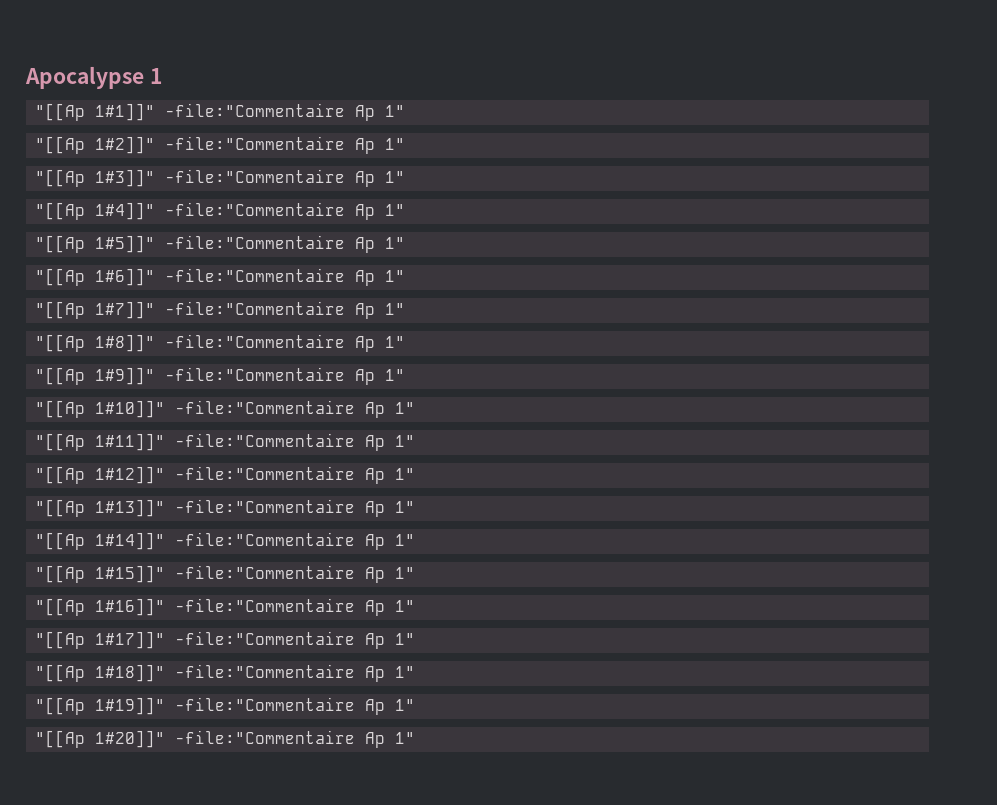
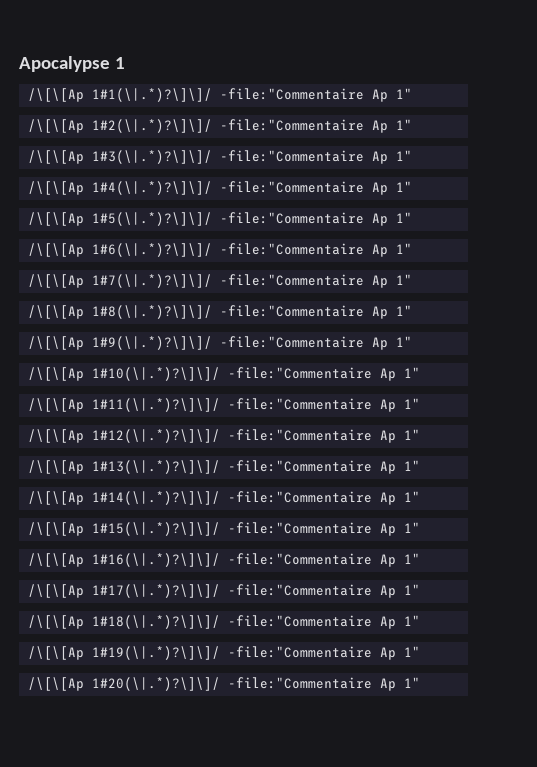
[35,103,406,121] [35,136,406,154] [35,169,406,187] [35,202,406,220] [35,235,406,253] [35,268,406,286] [35,301,406,319] [35,334,406,352] [35,367,406,385] [35,400,416,418] [35,433,416,451] [35,466,416,484] [35,499,416,517] [35,532,416,550] [35,565,416,583] [35,598,416,616] [35,631,416,649] [35,664,416,682] [35,697,416,715] [35,730,166,748] "[[Ap 1#1]]" -file:"Commentaire Ap 1" // "[[Ap 1#2]]" -file:"Commentaire Ap 1" // "[[Ap 1#3]]" -file:"Commentaire Ap 1" // "[[Ap 1#4]]" -file:"Commentaire Ap 1" // "[[Ap 1#5]]" -file:"Commentaire Ap 1" // "[[Ap 1#6]]" -file:"Commentaire Ap 1" // "[[Ap 1#7]]" -file:"Commentaire Ap 1" // "[[Ap 1#8]]" -file:"Commentaire Ap 1" // "[[Ap 1#9]]" -file:"Commentaire Ap 1" // "[[Ap 1#10]]" -file:"Commentaire Ap 1" // "[[Ap 1#11]]" -file:"Commentaire Ap 1" // "[[Ap 1#12]]" -file:"Commentaire Ap 1" // "[[Ap 1#13]]" -file:"Commentaire Ap 1" // "[[Ap 1#14]]" -file:"Commentaire Ap 1" // "[[Ap 1#15]]" -file:"Commentaire Ap 1" // "[[Ap 1#16]]" -file:"Commentaire Ap 1" // "[[Ap 1#17]]" -file:"Commentaire Ap 1" // "[[Ap 1#18]]" -file:"Commentaire Ap 1" // "[[Ap 1#19]]" -file:"Commentaire Ap 1" // "[[Ap 1#20]]" -> [27,88,412,102] [27,119,412,133] [27,150,412,164] [27,181,412,195] [27,212,412,226] [27,243,412,257] [27,274,412,288] [27,305,412,319] [27,336,412,350] [27,367,420,381] [27,398,420,412] [27,429,420,443] [27,460,420,474] [27,491,420,505] [27,522,420,536] [27,553,420,567] [27,584,420,598] [27,615,420,629] [27,646,420,660] [27,677,220,691] /\[\[Ap 1#1(\|.*)?\]\]/ -file:"Commentaire Ap 1" // /\[\[Ap 1#2(\|.*)?\]\]/ -file:"Commentaire Ap 1" // /\[\[Ap 1#3(\|.*)?\]\]/ -file:"Commentaire Ap 1" // /\[\[Ap 1#4(\|.*)?\]\]/ -file:"Commentaire Ap 1" // /\[\[Ap 1#5(\|.*)?\]\]/ -file:"Commentaire Ap 1" // /\[\[Ap 1#6(\|.*)?\]\]/ -file:"Commentaire Ap 1" // /\[\[Ap 1#7(\|.*)?\]\]/ -file:"Commentaire Ap 1" // /\[\[Ap 1#8(\|.*)?\]\]/ -file:"Commentaire Ap 1" // /\[\[Ap 1#9(\|.*)?\]\]/ -file:"Commentaire Ap 1" // /\[\[Ap 1#10(\|.*)?\]\]/ -file:"Commentaire Ap 1" // /\[\[Ap 1#11(\|.*)?\]\]/ -file:"Commentaire Ap 1" // /\[\[Ap 1#12(\|.*)?\]\]/ -file:"Commentaire Ap 1" // /\[\[Ap 1#13(\|.*)?\]\]/ -file:"Commentaire Ap 1" // /\[\[Ap 1#14(\|.*)?\]\]/ -file:"Commentaire Ap 1" // /\[\[Ap 1#15(\|.*)?\]\]/ -file:"Commentaire Ap 1" // /\[\[Ap 1#16(\|.*)?\]\]/ -file:"Commentaire Ap 1" // /\[\[Ap 1#17(\|.*)?\]\]/ -file:"Commentaire Ap 1" // /\[\[Ap 1#18(\|.*)?\]\]/ -file:"Commentaire Ap 1" // /\[\[Ap 1#19(\|.*)?\]\]/ -file:"Commentaire Ap 1" // /\[\[Ap 1#20(\|.*)?\]\]/

